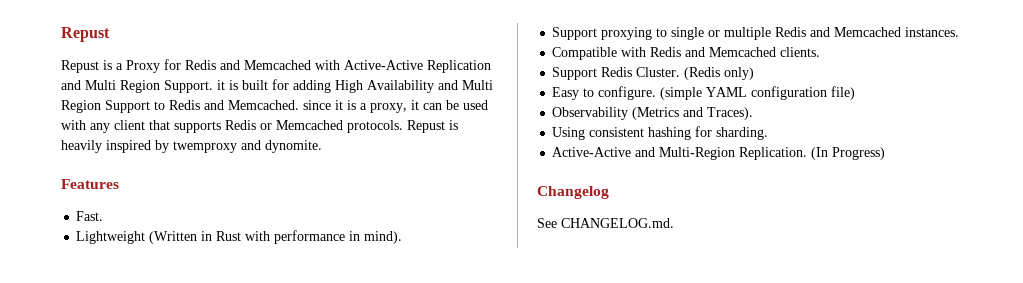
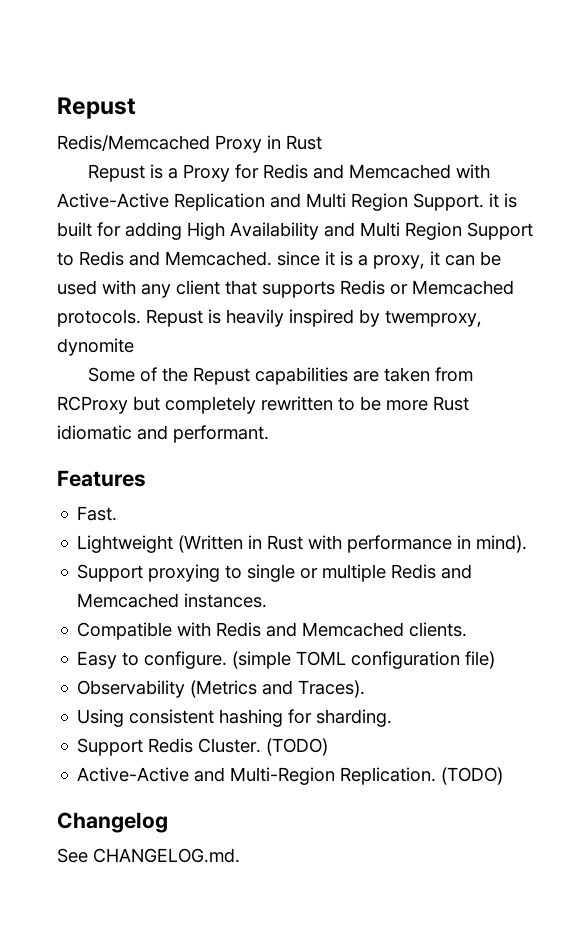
[61,27,110,42] Repust -> [57,97,136,119] [57,135,322,153] Repust // Redis/Memcached Proxy in Rust
[173,140,322,153] twemproxy and dynomite. -> [385,310,482,327] [57,338,134,356] [87,367,473,385] [57,396,469,414] [57,425,269,443] twemproxy, dynomite // Some of the Repust capabilities are taken from RCProxy but completely rewritten to be more Rust idiomatic and performant.
[552,67,755,80] // Support Redis Cluster. (Redis only) -> (468, 629) none
[706,87,748,97] YAML -> [296,651,347,666] TOML
(769, 133) none -> [77,738,329,756] // Support Redis Cluster. (TODO)
[811,147,886,160] (In Progress) -> [441,767,504,785] (TODO)

